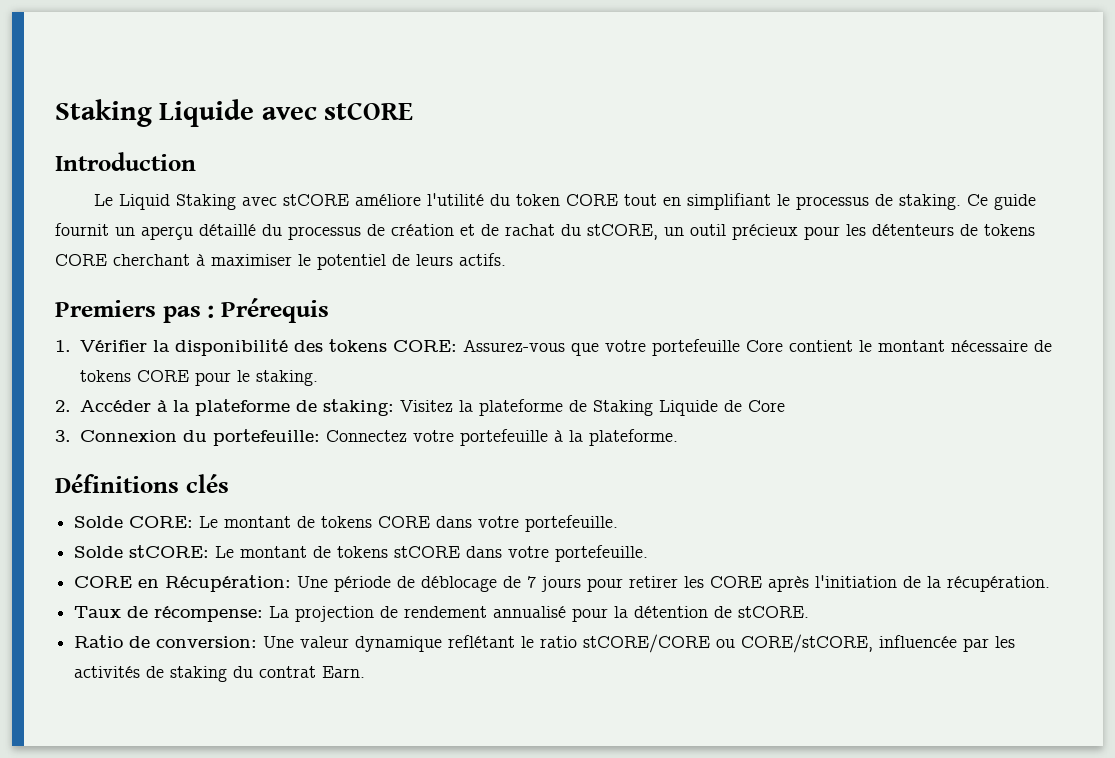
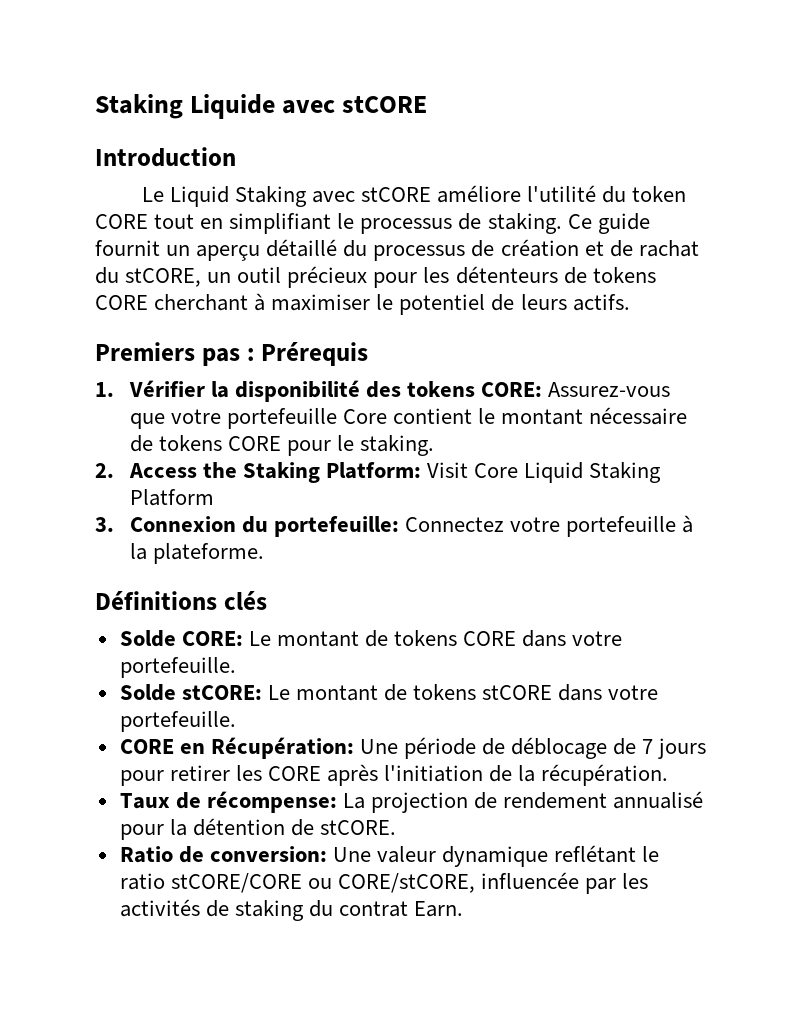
[79,399,785,416] Accéder à la plateforme de staking: Visitez la plateforme de Staking Liquide de Core -> [128,462,662,483] [129,489,214,506] Access the Staking Platform: Visit Core Liquid Staking Platform

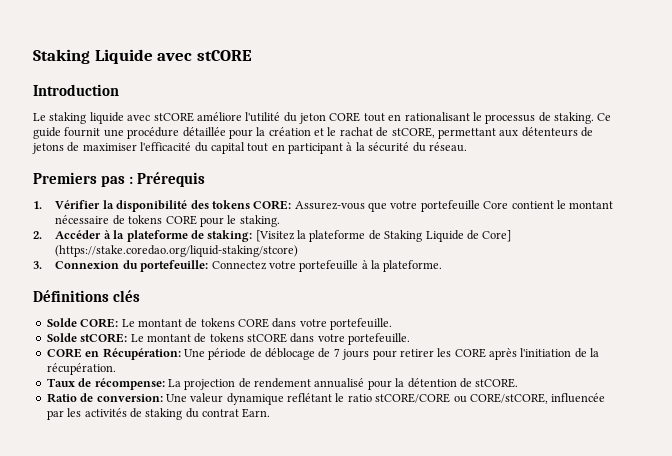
[169,186,307,207] Liquid Staking -> [49,112,124,124] staking liquide
[632,186,687,202] token -> [299,113,326,124] jeton
[229,213,332,234] simplifiant -> [404,112,470,121] rationalisant
[166,239,699,261] [95,266,656,288] [95,293,630,315] un aperçu détaillé du processus de création et de rachat du stCORE, un outil précieux pour les détenteurs de tokens CORE cherchant à maximiser le potentiel de leurs actifs. -> [103,127,593,139] [32,142,467,154] une procédure détaillée pour la création et le rachat de stCORE, permettant aux détenteurs de jetons de maximiser l'efficacité du capital tout en participant à la sécurité du réseau.
[128,462,662,483] [129,489,214,506] Access the Staking Platform: Visit Core Liquid Staking Platform -> [55,230,512,242] [55,245,299,257] Accéder à la plateforme de staking: [Visitez la plateforme de Staking Liquide de Core] (https://stake.coredao.org/liquid-staking/stcore)

